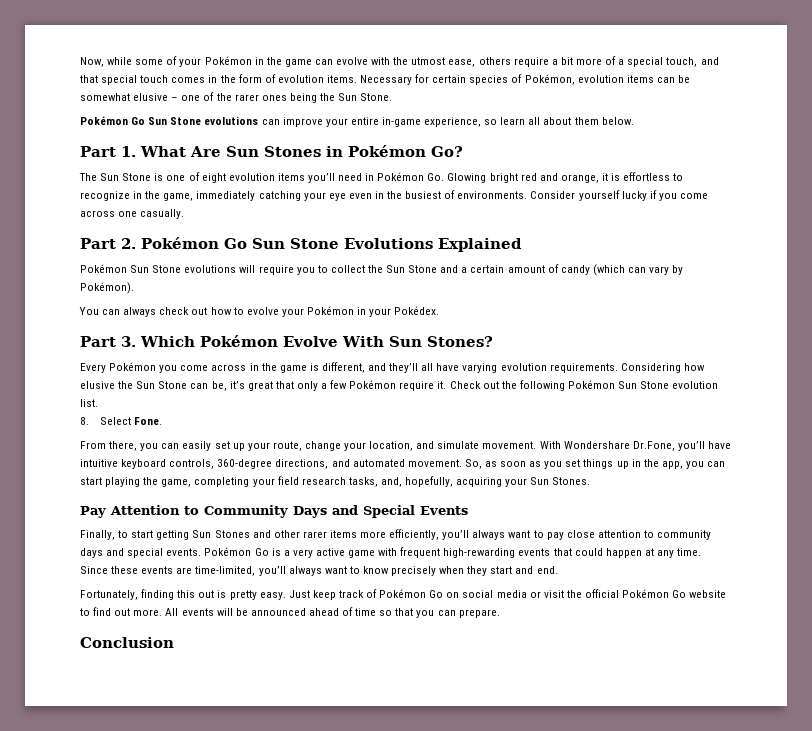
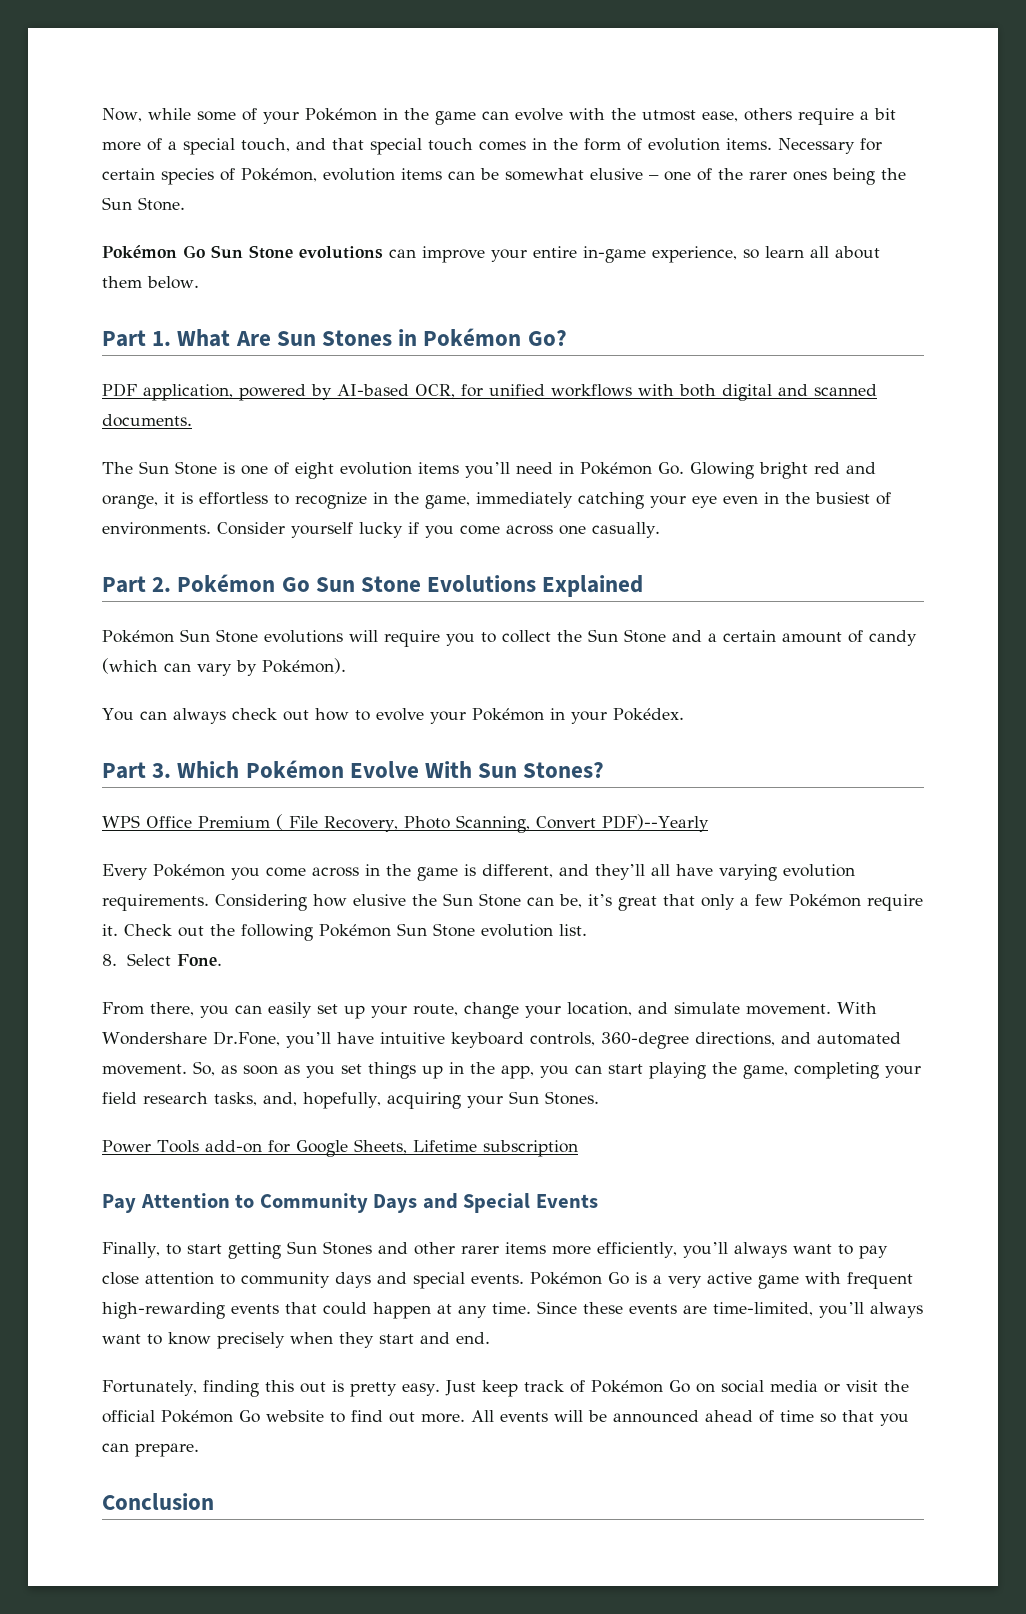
(463, 151) none -> [102,383,877,401] [102,414,192,427] // PDF application, powered by AI-based OCR, for unified workflows with both digital and scanned documents.
(493, 341) none -> [102,814,709,833] // WPS Office Premium ( File Recovery, Photo Scanning, Convert PDF)--Yearly
(591, 481) none -> [102,1139,578,1157] // Power Tools add-on for Google Sheets, Lifetime subscription

